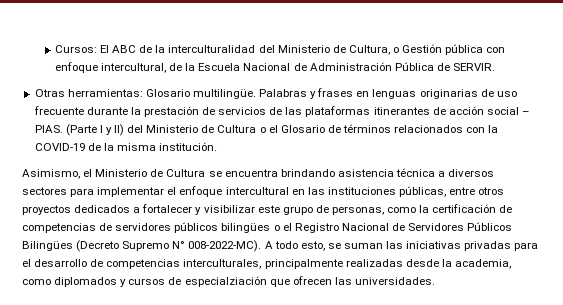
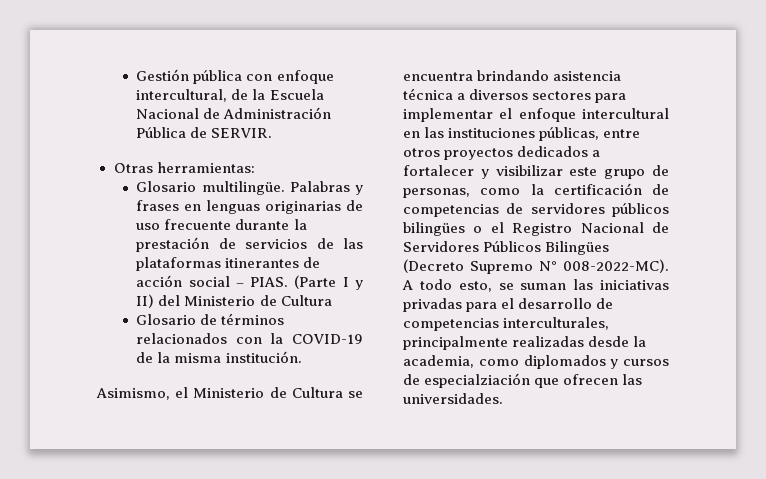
[54,45,399,55] Cursos: El ABC de la interculturalidad del Ministerio de Cultura, o -> (136, 75) none
(143, 93) none -> (255, 167) //
[259,125,278,133] o el -> (332, 300) //

